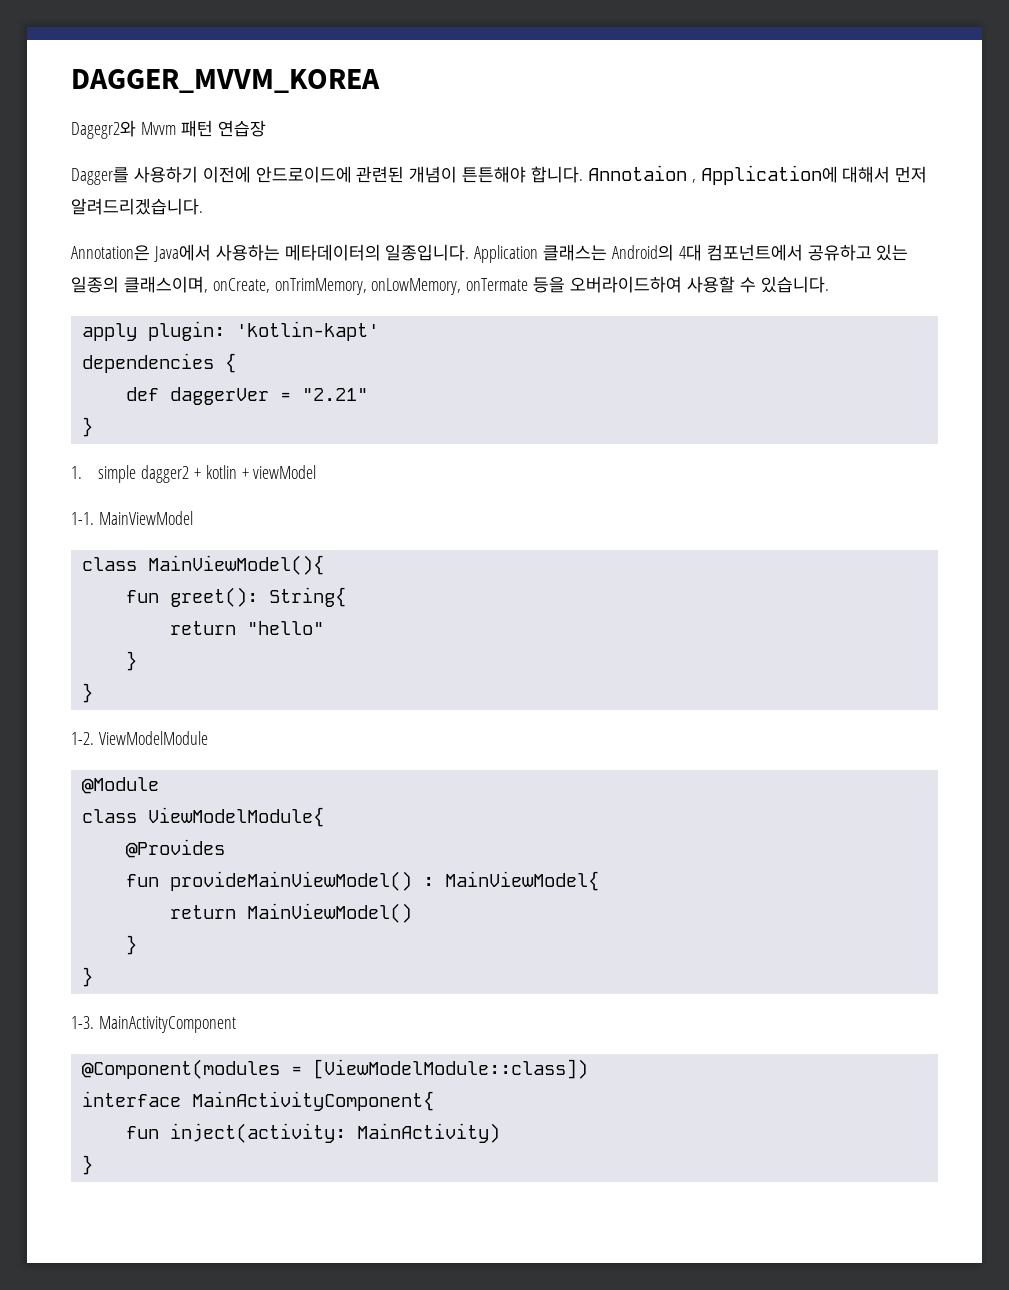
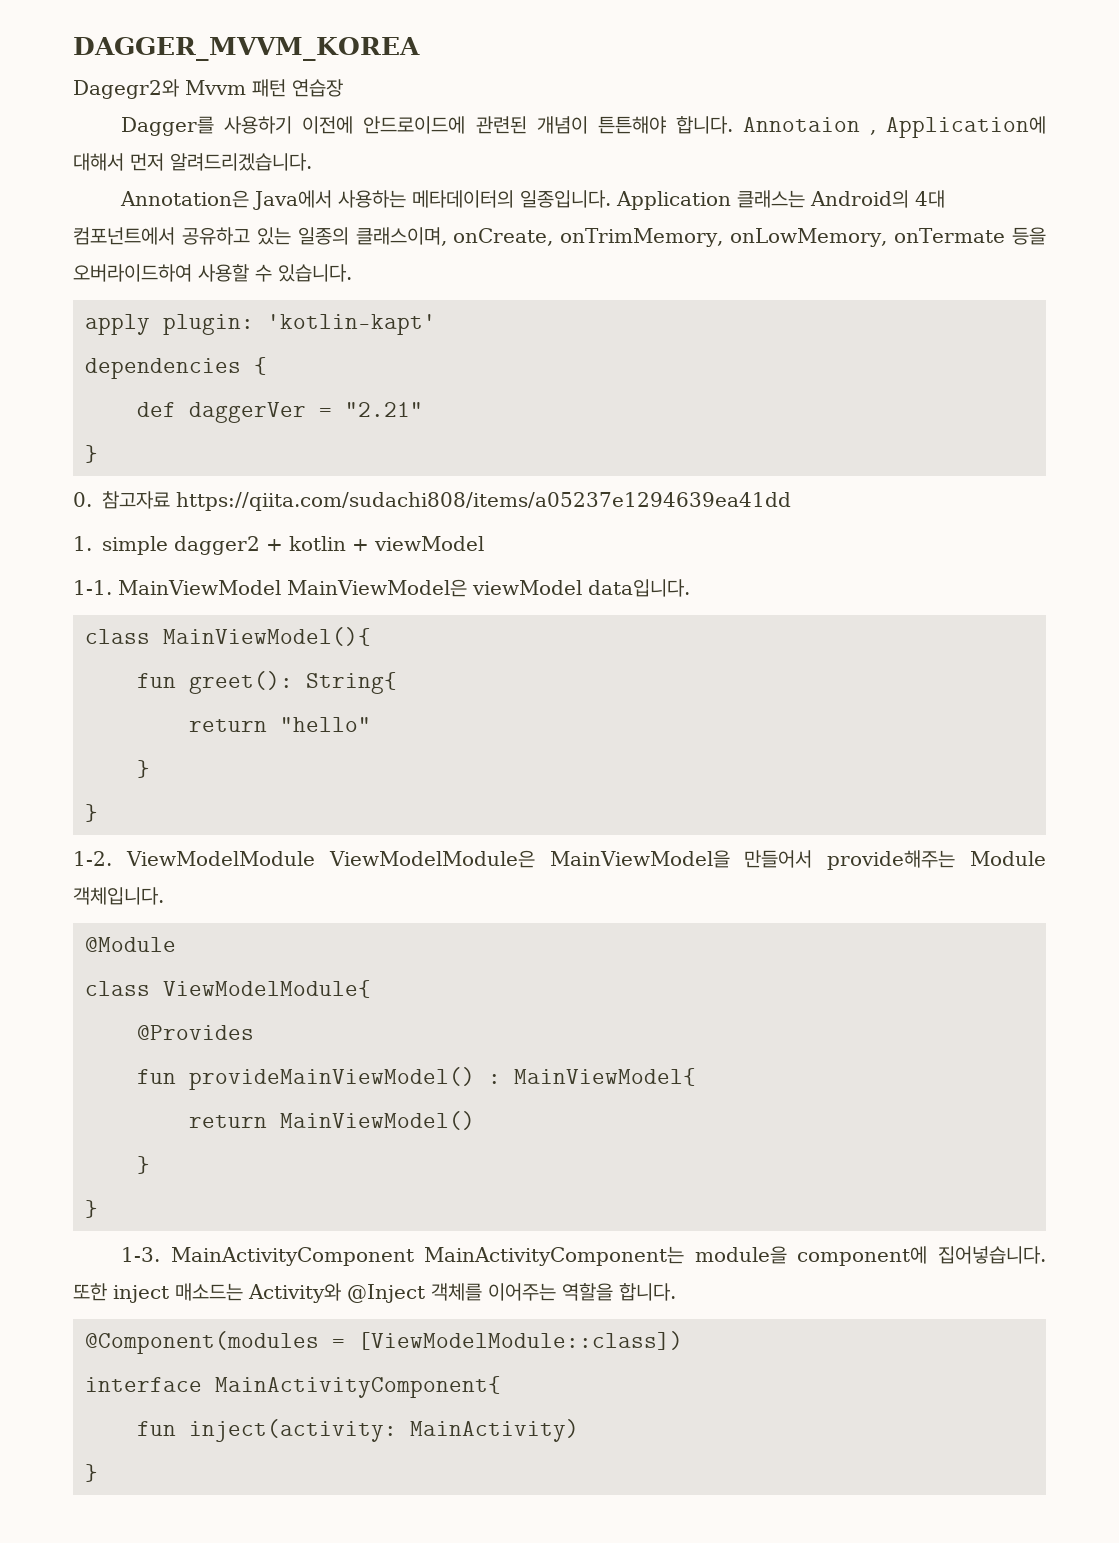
(93, 427) none -> [73,491,791,511] // 0. 참고자료 https://qiita.com/sudachi808/items/a05237e1294639ea41dd
(193, 518) none -> [287,579,690,597] MainViewModel은 viewModel data입니다.
(208, 738) none -> [328,850,1046,870] [73,887,164,905] ViewModelModule은 MainViewModel을 만들어서 provide해주는 Module 객체입니다.
(236, 1024) none -> [424,1246,1046,1266] [73,1283,676,1303] MainActivityComponent는 module을 component에 집어넣습니다. 또한 inject 매소드는 Activity와 @Inject 객체를 이어주는 역할을 합니다.

